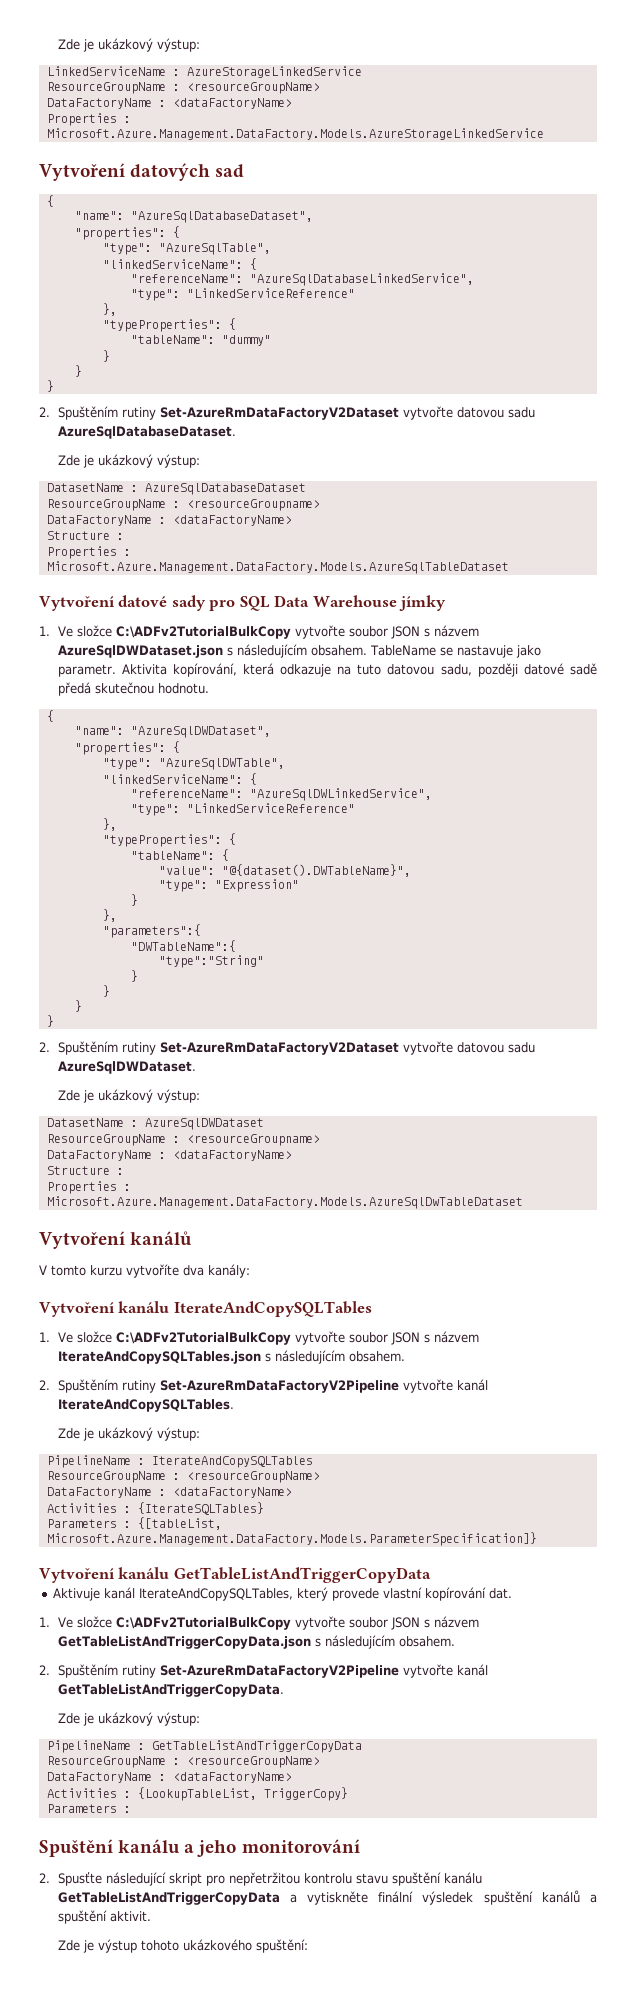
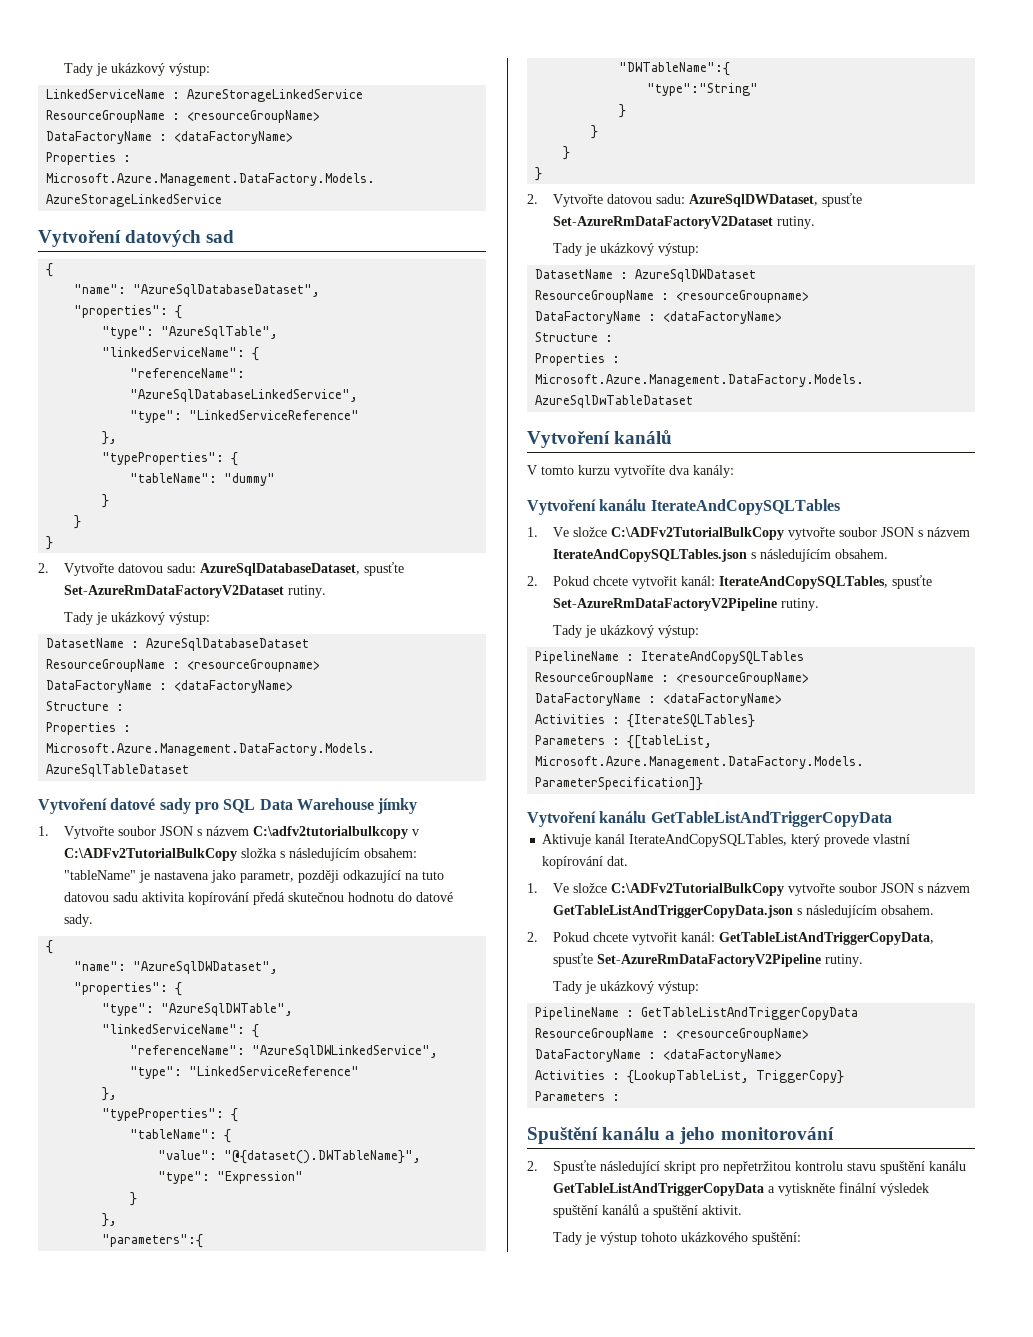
[57,39,80,50] Zde -> [64,63,94,76] Tady
[57,406,535,420] [57,426,236,439] [57,455,80,466] Spuštěním rutiny Set-AzureRmDataFactoryV2Dataset vytvořte datovou sadu AzureSqlDatabaseDataset. // Zde -> [64,562,405,576] [64,585,327,598] [64,612,94,625] Vytvořte datovou sadu: AzureSqlDatabaseDataset, spusťte Set-AzureRmDataFactoryV2Dataset rutiny. // Tady
[57,625,479,639] [57,644,541,658] [57,663,598,677] [57,682,209,696] Ve složce C:\ADFv2TutorialBulkCopy vytvořte soubor JSON s názvem AzureSqlDWDataset.json s následujícím obsahem. TableName se nastavuje jako parametr. Aktivita kopírování, která odkazuje na tuto datovou sadu, později datové sadě předá skutečnou hodnotu. -> [64,826,420,839] [64,848,418,861] [64,870,445,883] [64,892,454,905] [64,914,94,927] Vytvořte soubor JSON s názvem C:\adfv2tutorialbulkcopy v C:\ADFv2TutorialBulkCopy složka s následujícím obsahem: "tableName" je nastavena jako parametr, později odkazující na tuto datovou sadu aktivita kopírování předá skutečnou hodnotu do datové sady.
[57,1041,535,1055] [57,1061,196,1074] [57,1090,80,1101] Spuštěním rutiny Set-AzureRmDataFactoryV2Dataset vytvořte datovou sadu AzureSqlDWDataset. // Zde -> [553,193,863,207] [553,216,816,229] [553,243,583,256] Vytvořte datovou sadu: AzureSqlDWDataset, spusťte Set-AzureRmDataFactoryV2Dataset rutiny. // Tady
[57,1379,488,1393] [57,1399,234,1412] [57,1428,80,1439] Spuštěním rutiny Set-AzureRmDataFactoryV2Pipeline vytvořte kanál IterateAndCopySQLTables. // Zde -> [553,575,933,589] [553,598,820,611] [553,625,583,638] Pokud chcete vytvořit kanál: IterateAndCopySQLTables, spusťte Set-AzureRmDataFactoryV2Pipeline rutiny. // Tady
[57,1664,488,1678] [57,1684,284,1697] [57,1713,80,1724] Spuštěním rutiny Set-AzureRmDataFactoryV2Pipeline vytvořte kanál GetTableListAndTriggerCopyData. // Zde -> [553,932,935,945] [553,953,864,967] [553,981,583,994] Pokud chcete vytvořit kanál: GetTableListAndTriggerCopyData, spusťte Set-AzureRmDataFactoryV2Pipeline rutiny. // Tady
[57,1940,80,1951] Zde -> [553,1232,583,1245] Tady

